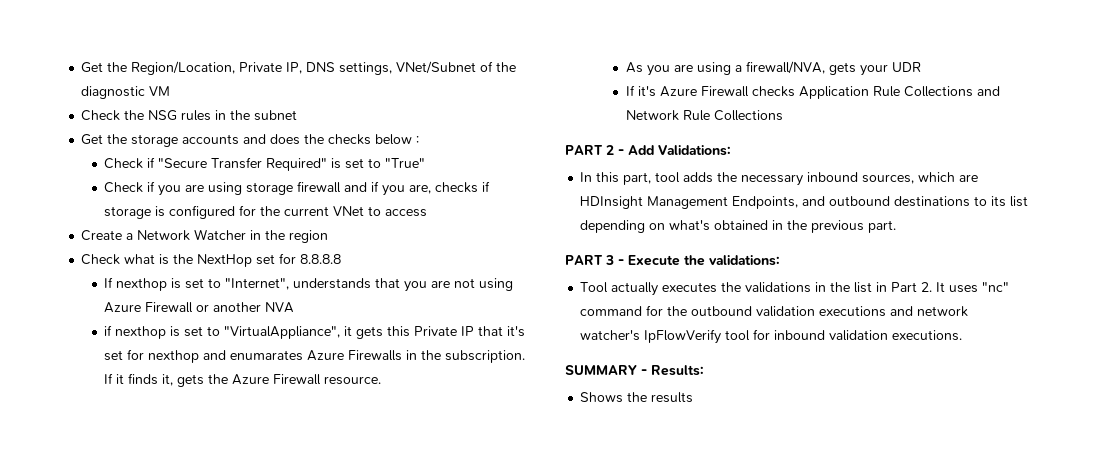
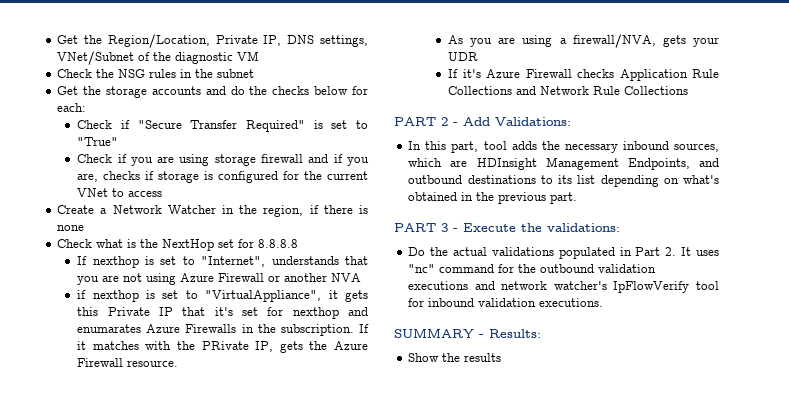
[270,134,301,145] does -> [230,86,245,95] do
[416,136,420,144] : -> [352,86,368,95] [57,103,87,112] for each:
[289,230,329,243] region -> [263,205,368,217] [57,225,85,231] region, if there is none
[128,373,174,386] finds it, -> [92,341,274,352] matches with the PRivate IP,
[580,282,873,296] Tool actually executes the validations in the list -> [408,247,615,259] Do the actual validations populated
[580,392,624,403] Shows -> [408,353,440,362] Show

